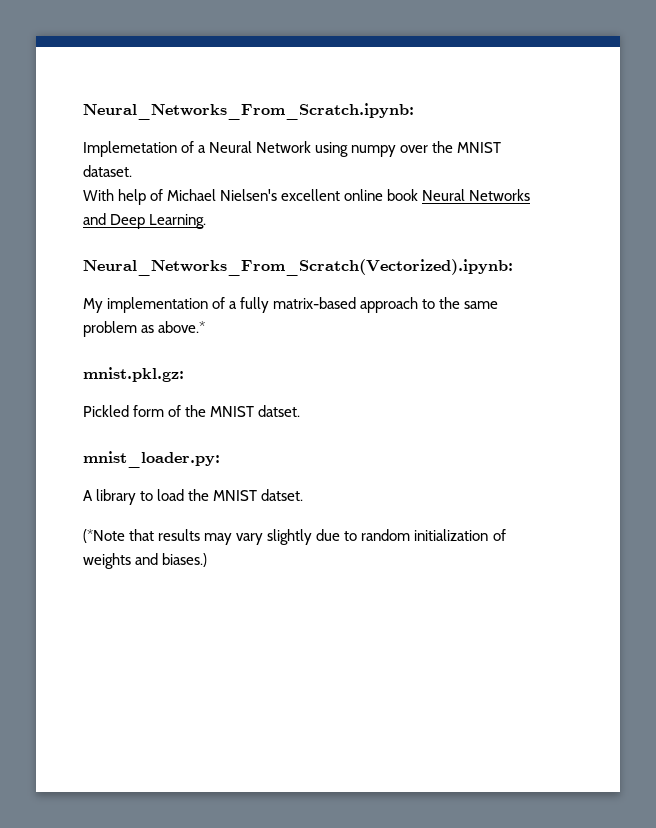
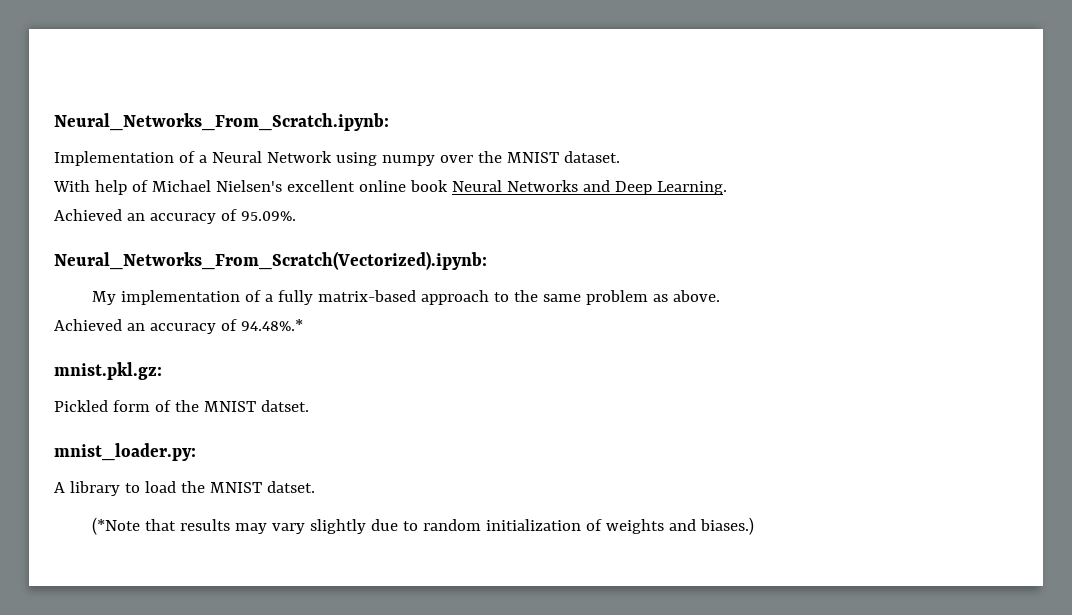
[83,141,177,157] Implemetation -> [54,151,174,166] Implementation
(207, 221) none -> [54,209,296,224] // Achieved an accuracy of 95.09%.
[158,321,206,333] above.* -> [672,290,720,302] [54,319,303,334] above. // Achieved an accuracy of 94.48%.*

